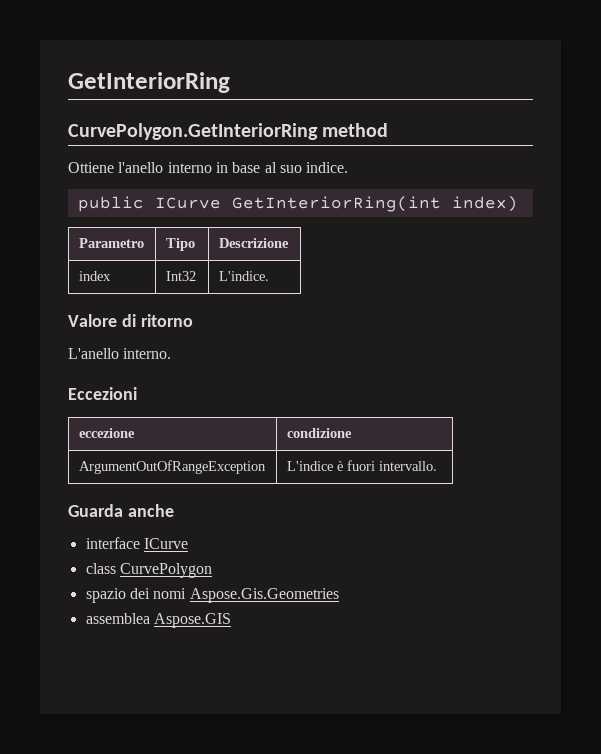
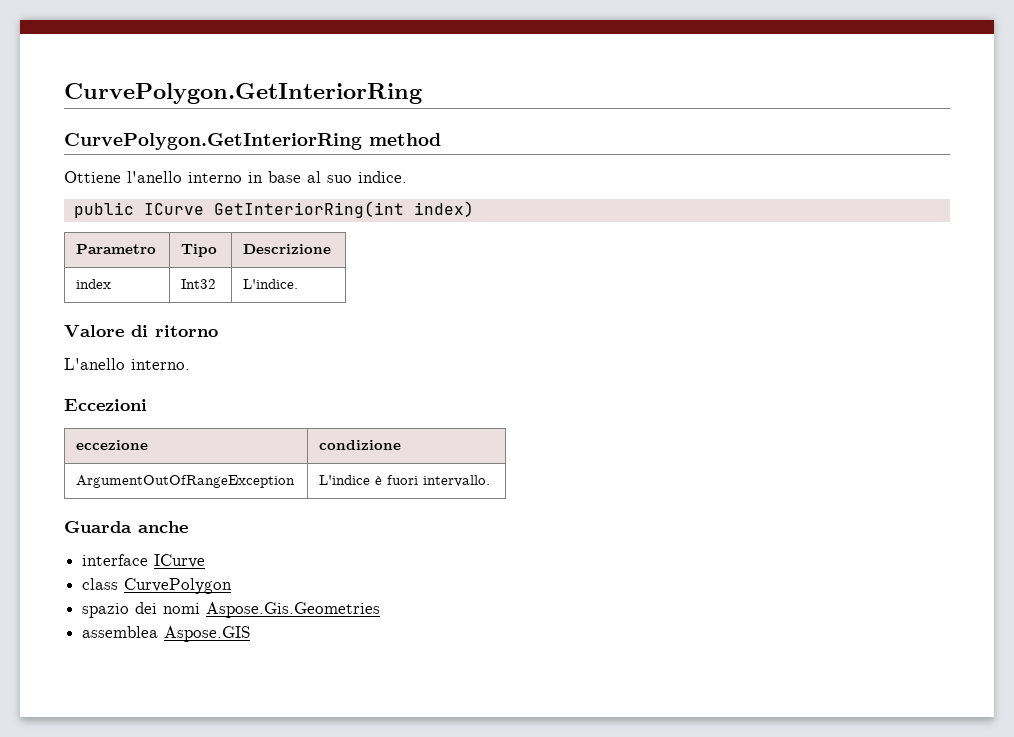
[68,72,230,93] GetInteriorRing -> [64,83,422,104] CurvePolygon.GetInteriorRing

